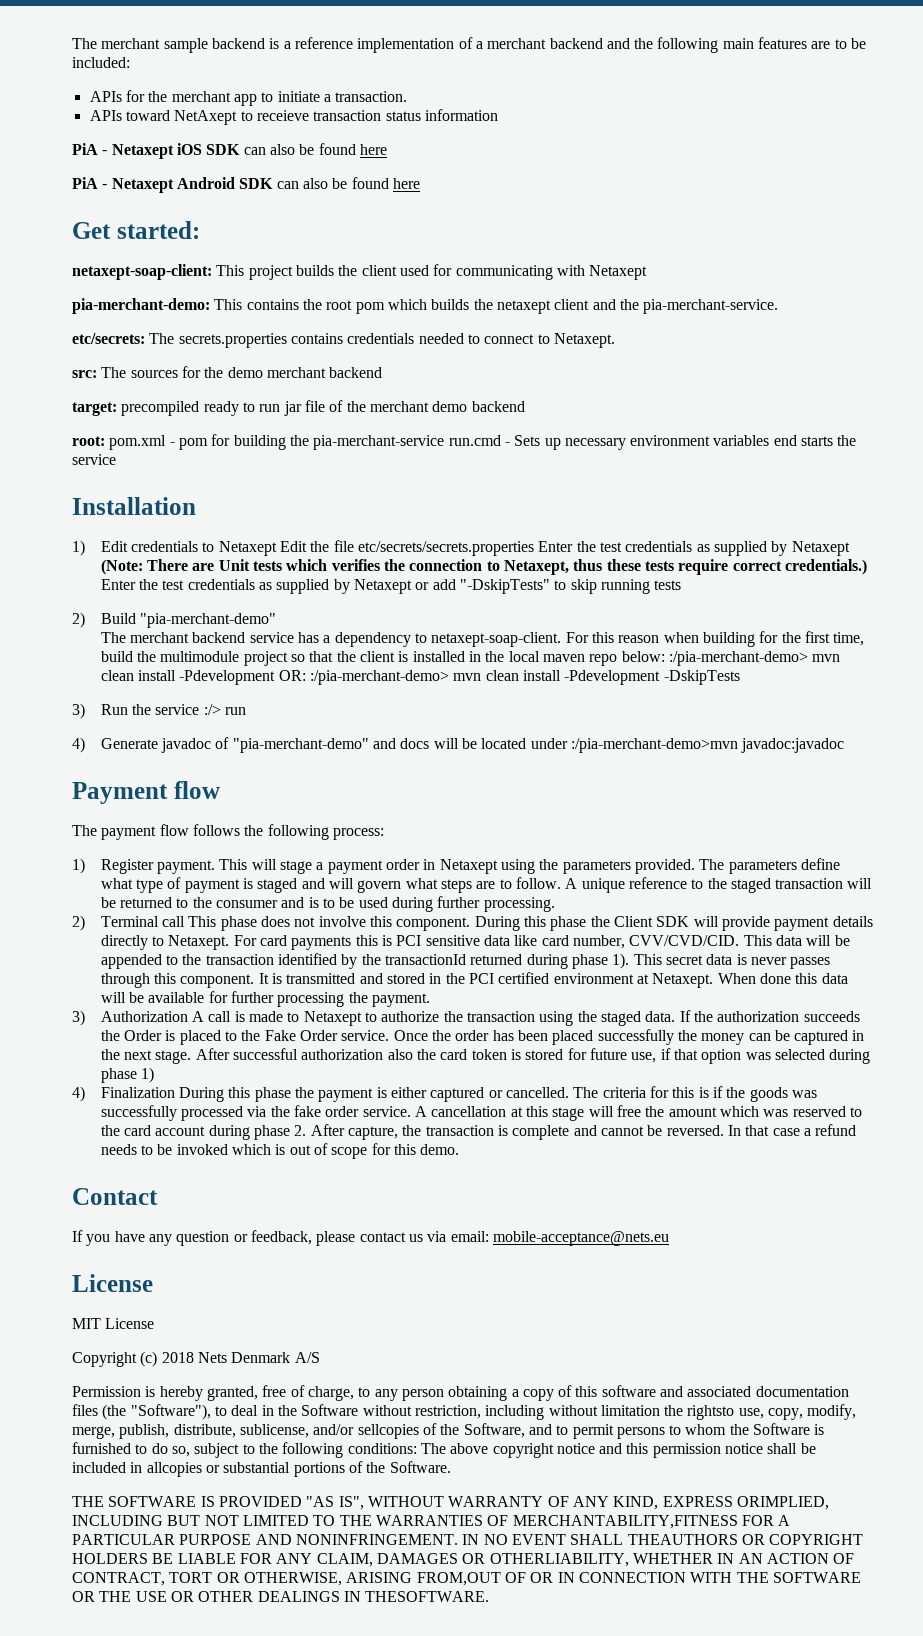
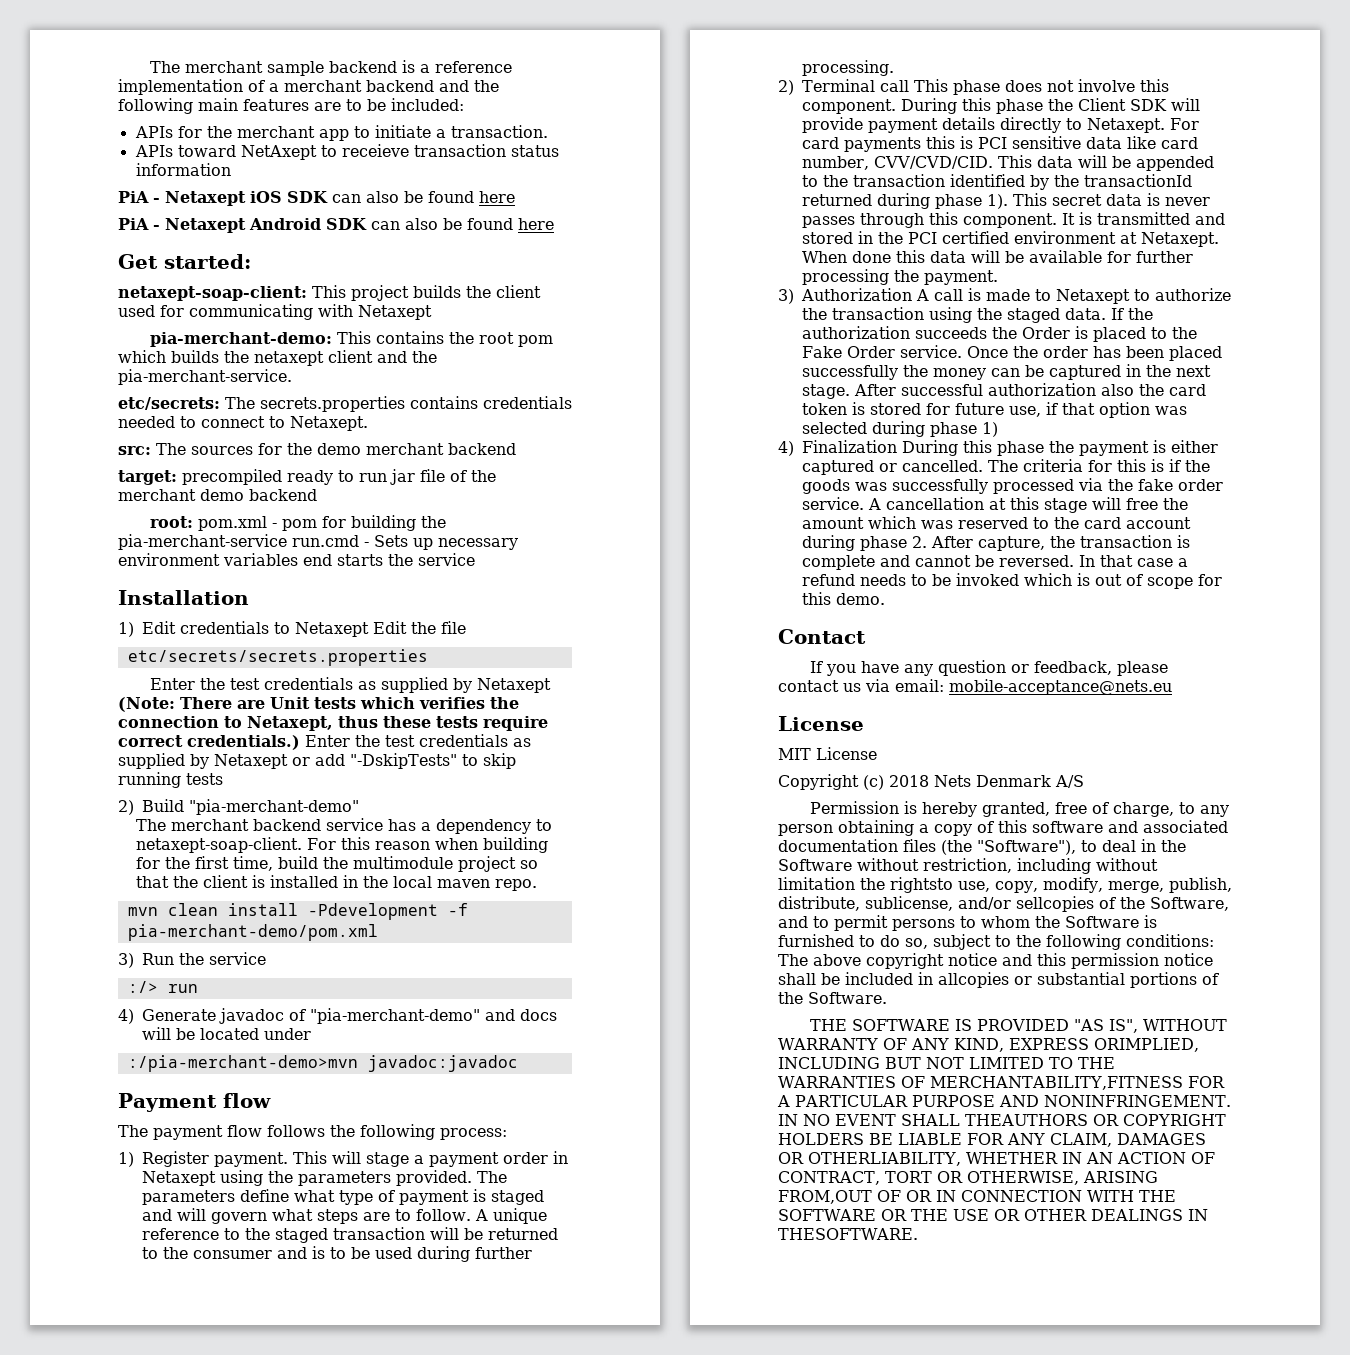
(354, 546) none -> (466, 627) //
(534, 548) none -> (428, 657) //
[589,651,841,666] [100,670,740,685] repo below: :/pia-merchant-demo> mvn clean install -Pdevelopment OR: :/pia-merchant-demo> mvn clean install -Pdevelopment -DskipTests -> [495,879,538,891] [127,903,468,920] [127,924,378,941] repo. // mvn clean install -Pdevelopment -f pia-merchant-demo/pom.xml
(200, 709) none -> (266, 958) //
(568, 743) none -> (311, 1034) //

